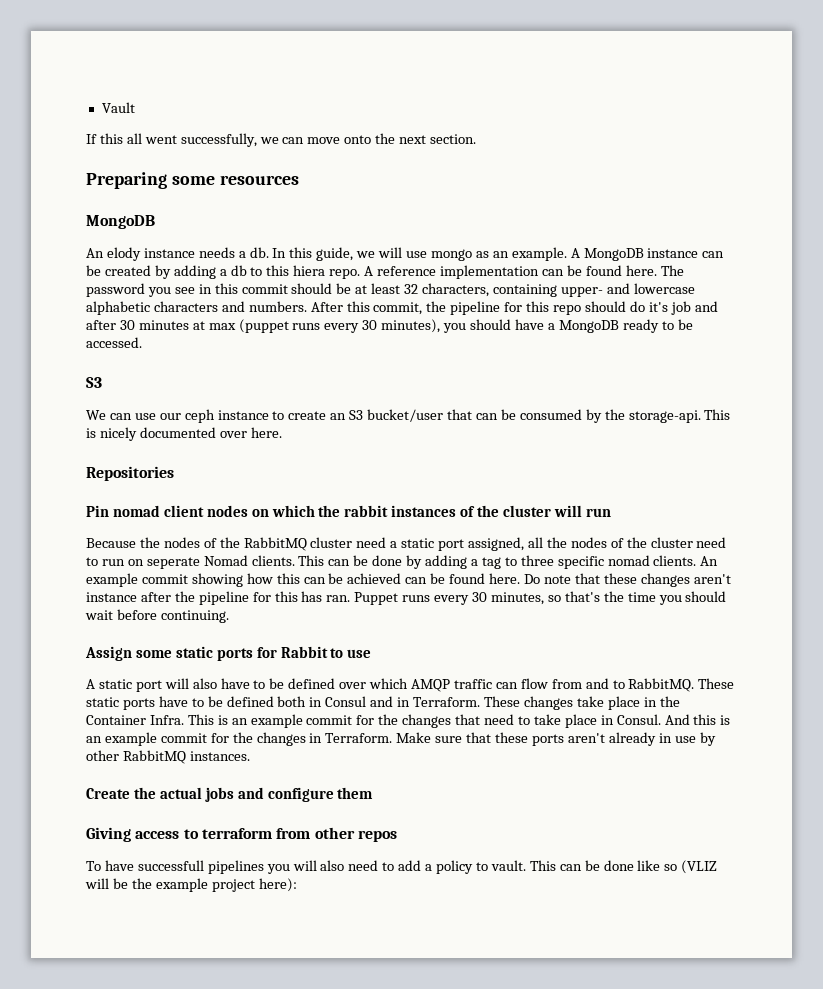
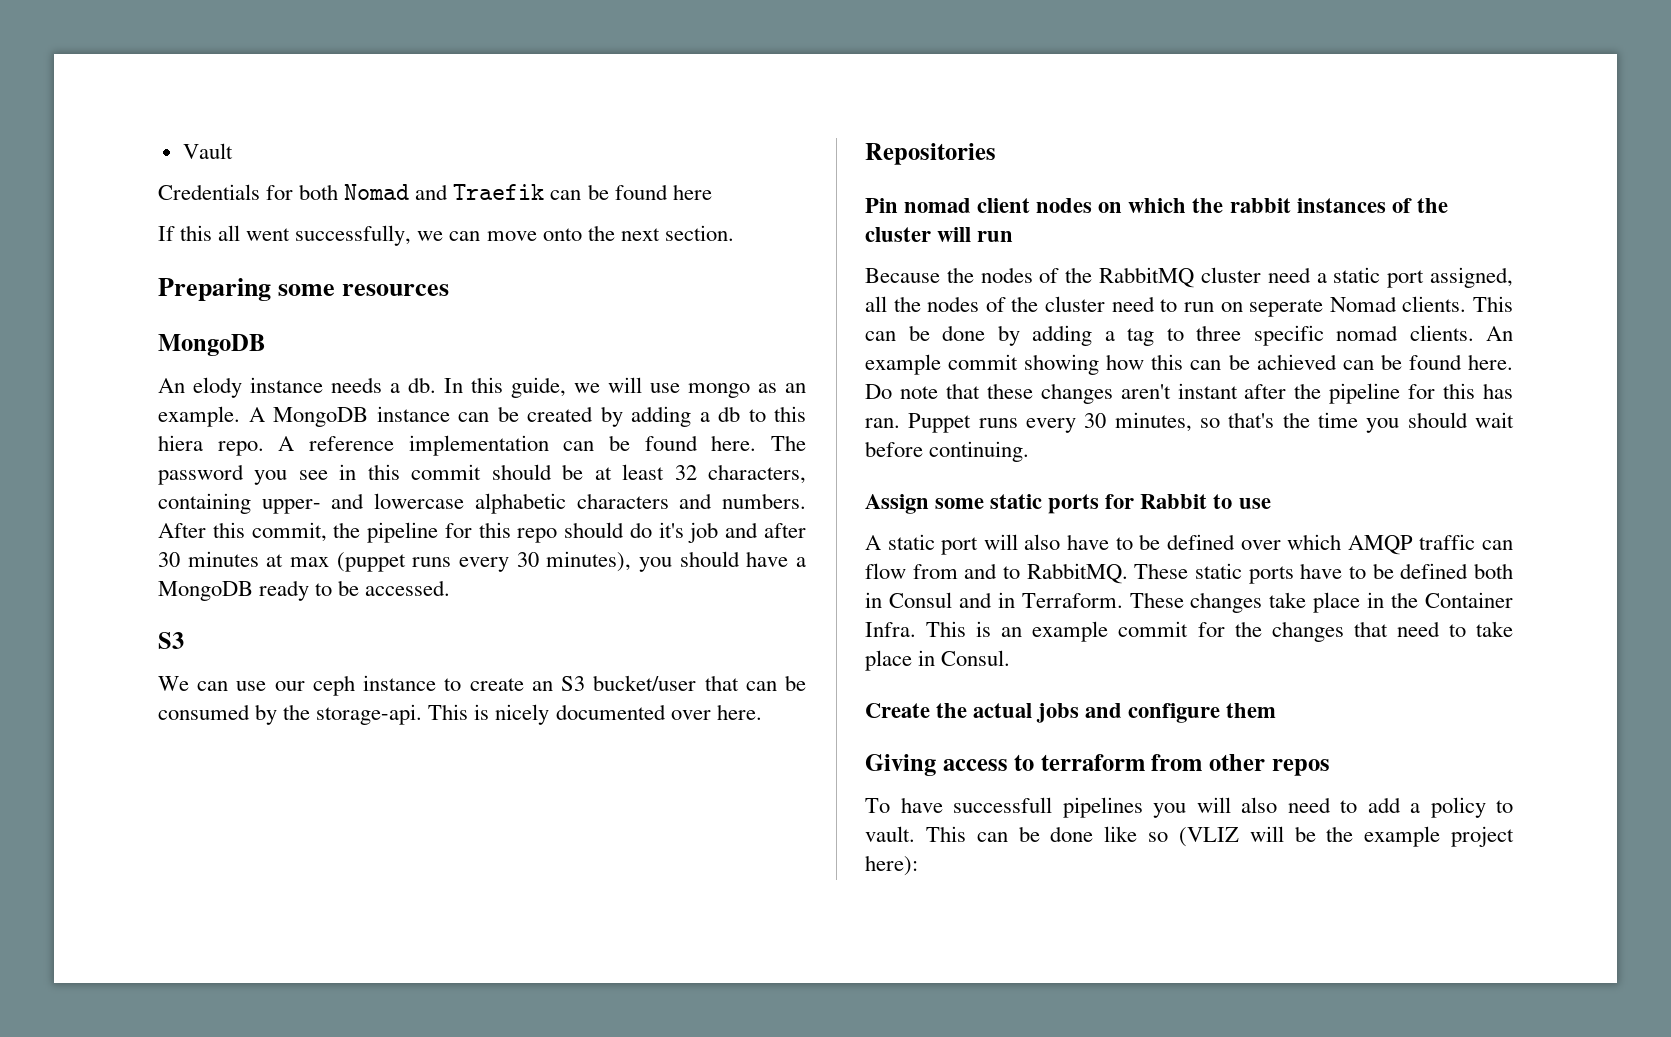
(135, 107) none -> [158,184,712,200] // Credentials for both Nomad and Traefik can be found here
[86,592,137,602] instance -> [1177,383,1238,399] instant
[664,714,731,725] [86,732,716,746] [86,750,250,764] And this is an example commit for the changes in Terraform. Make sure that these ports aren't already in use by other RabbitMQ instances. -> (1011, 658) none

